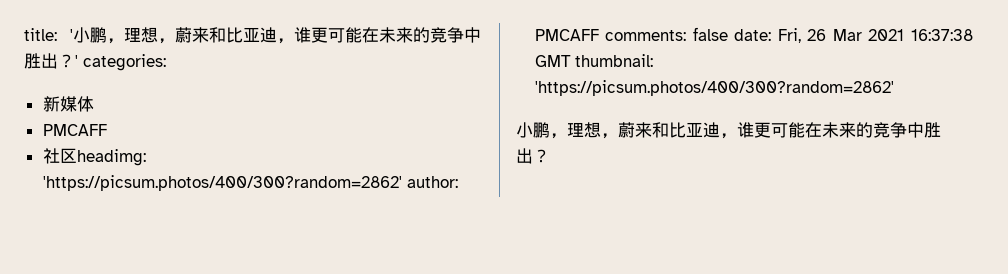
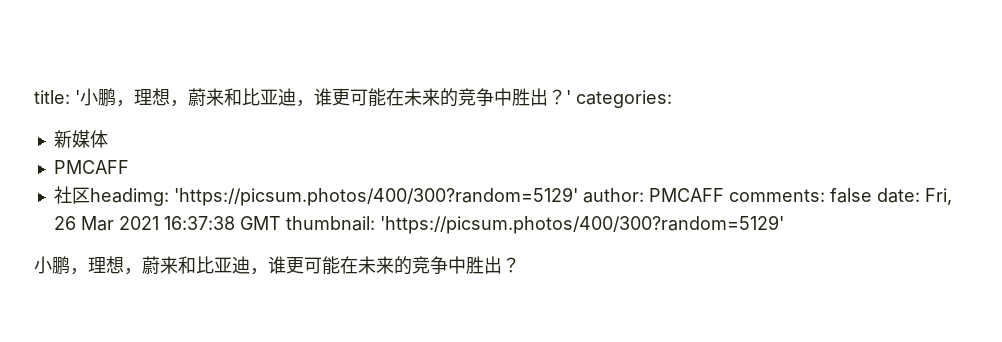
[42,175,402,191] 'https://picsum.photos/400/300?random=2862' -> [173,187,578,206] 'https://picsum.photos/400/300?random=5129'
[534,80,894,96] 'https://picsum.photos/400/300?random=2862' -> [379,215,784,234] 'https://picsum.photos/400/300?random=5129'

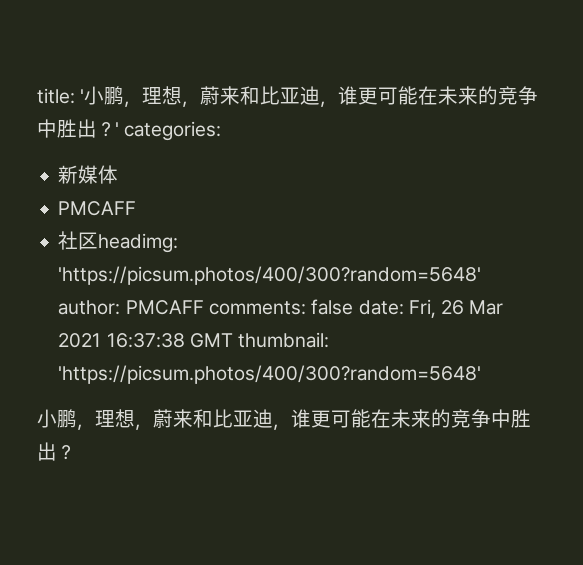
[173,187,578,206] 'https://picsum.photos/400/300?random=5129' -> [58,266,482,285] 'https://picsum.photos/400/300?random=5648'
[379,215,784,234] 'https://picsum.photos/400/300?random=5129' -> [58,365,482,384] 'https://picsum.photos/400/300?random=5648'

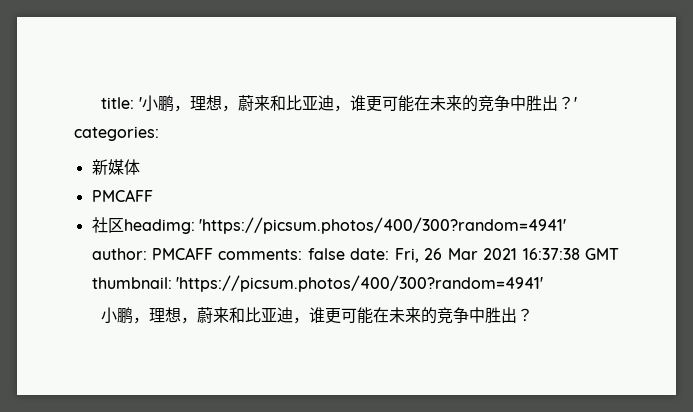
[58,266,482,285] 'https://picsum.photos/400/300?random=5648' -> [198,217,566,234] 'https://picsum.photos/400/300?random=4941'
[58,365,482,384] 'https://picsum.photos/400/300?random=5648' -> [175,275,543,292] 'https://picsum.photos/400/300?random=4941'

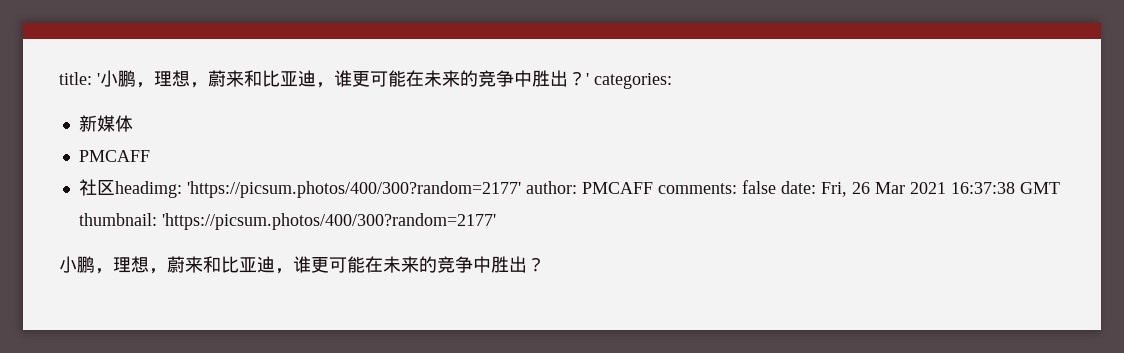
[198,217,566,234] 'https://picsum.photos/400/300?random=4941' -> [186,181,521,198] 'https://picsum.photos/400/300?random=2177'
[175,275,543,292] 'https://picsum.photos/400/300?random=4941' -> [161,213,496,230] 'https://picsum.photos/400/300?random=2177'

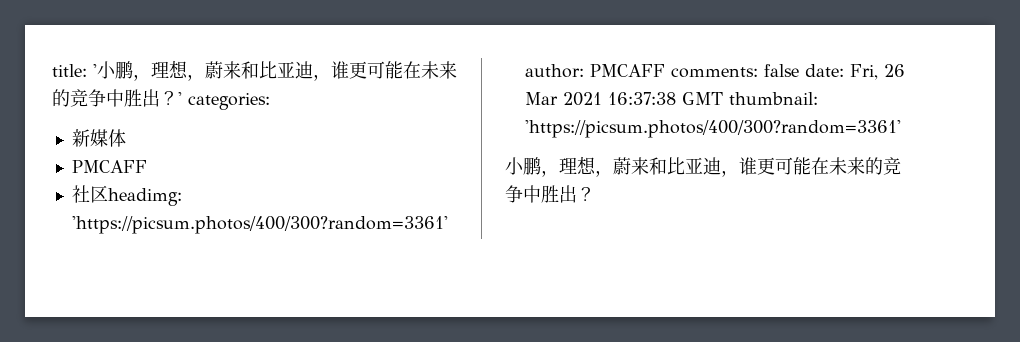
[186,181,521,198] 'https://picsum.photos/400/300?random=2177' -> [71,216,448,234] 'https://picsum.photos/400/300?random=3361'
[161,213,496,230] 'https://picsum.photos/400/300?random=2177' -> [524,120,901,138] 'https://picsum.photos/400/300?random=3361'

